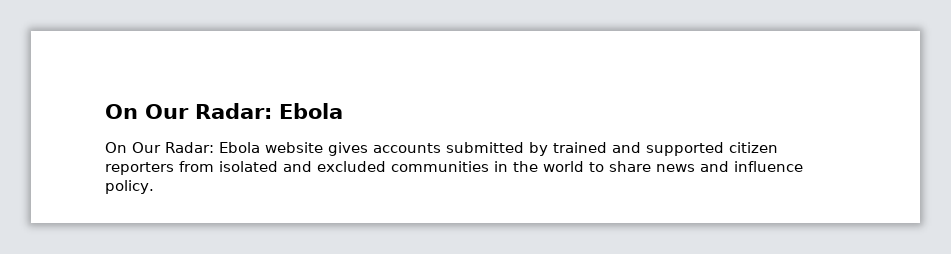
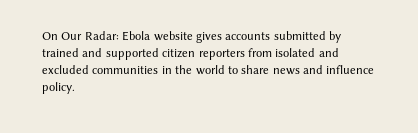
[105,103,343,119] [105,142,260,153] On Our Radar: Ebola // On Our Radar: Ebola -> [42,31,151,41] On Our Radar: Ebola

